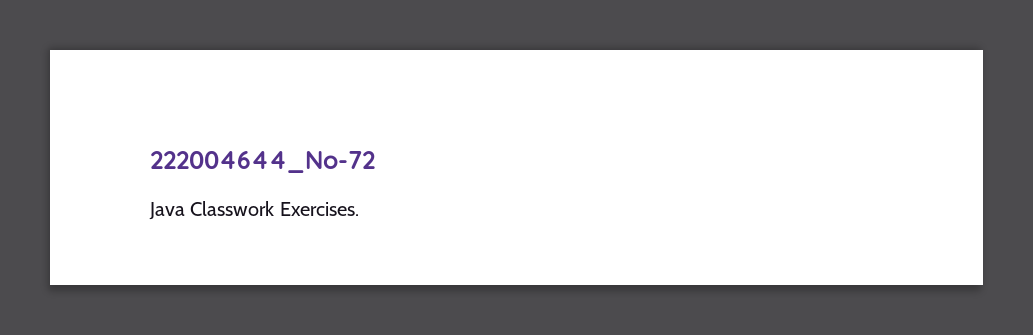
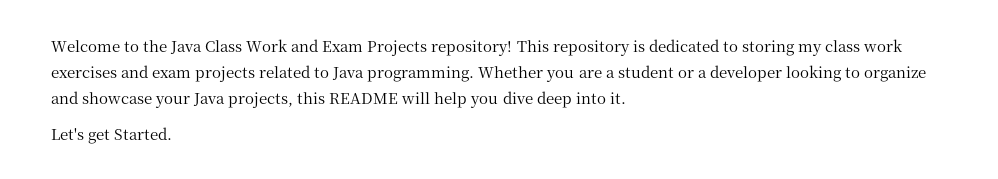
[150,151,375,173] [149,201,359,220] 222004644_No-72 // Java Classwork Exercises. -> [51,39,903,56] [51,65,926,82] [51,91,626,108] [51,127,173,144] Welcome to the Java Class Work and Exam Projects repository! This repository is dedicated to storing my class work exercises and exam projects related to Java programming. Whether you are a student or a developer looking to organize and showcase your Java projects, this README will help you dive deep into it. // Let's get Started.

